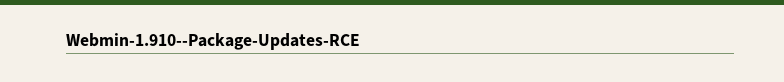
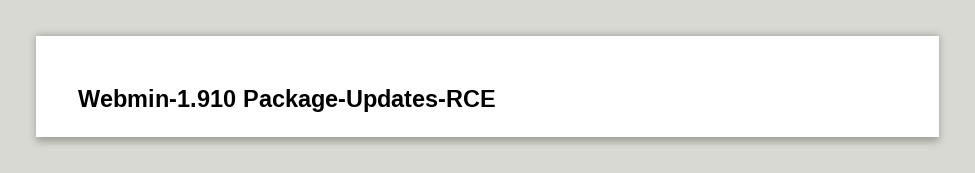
[66,33,360,50] Webmin-1.910--Package-Updates-RCE -> [78,89,496,112] Webmin-1.910 Package-Updates-RCE

